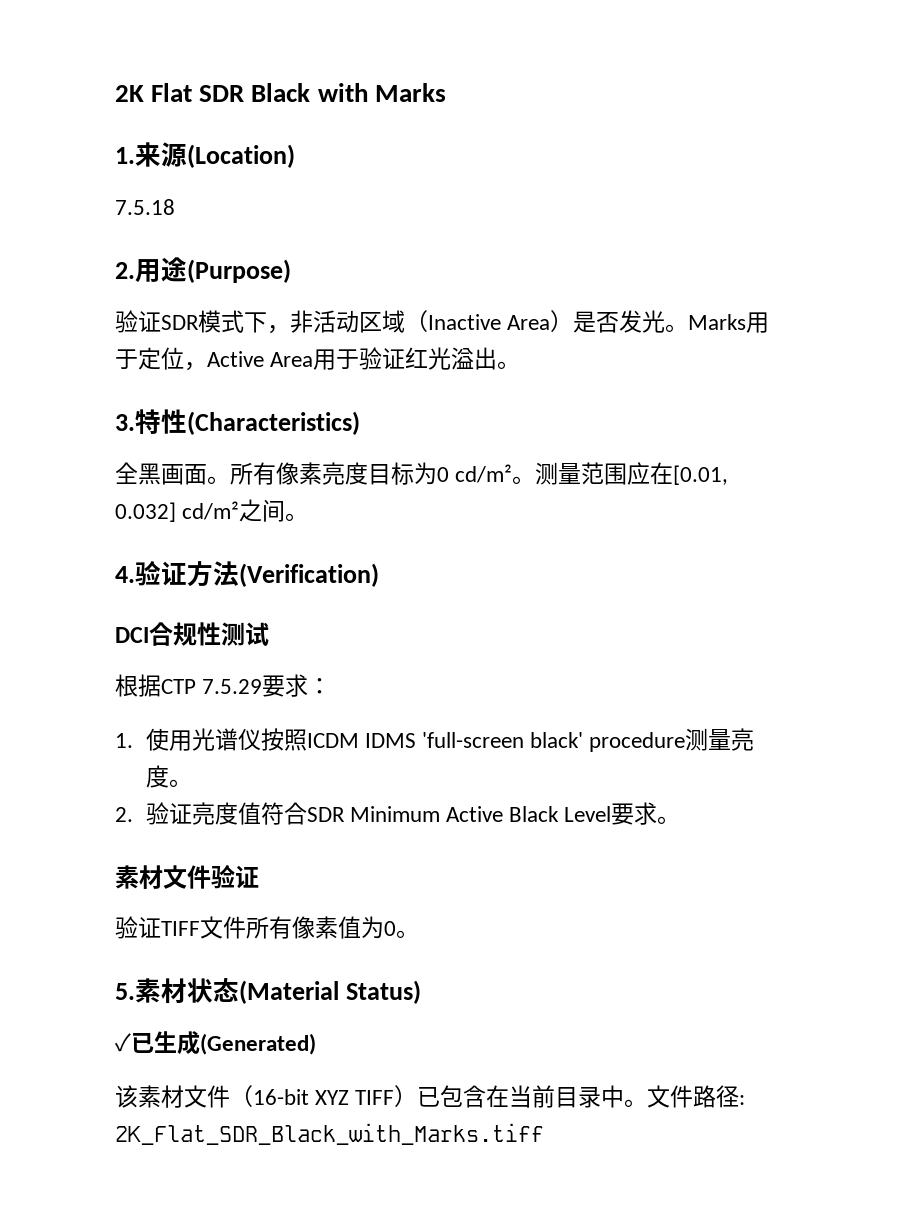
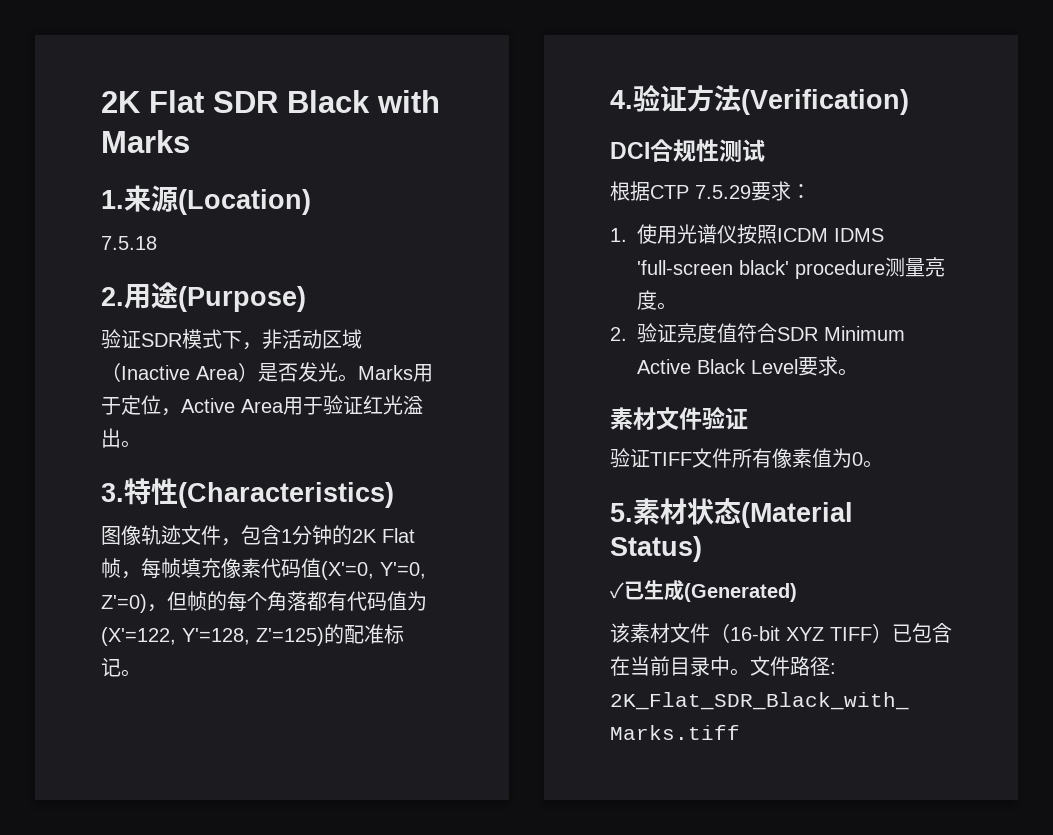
[115,462,729,485] [115,499,286,522] 全黑画面。所有像素亮度目标为0 cd/m²。测量范围应在[0.01, 0.032] cd/m²之间 -> [101,525,415,546] [101,558,426,580] [101,591,427,613] [101,624,404,646] [101,657,121,677] 图像轨迹文件，包含1分钟的2K Flat帧，每帧填充像素代码值(X'=0, Y'=0, Z'=0)，但帧的每个角落都有代码值为(X'=122, Y'=128, Z'=125)的配准标记

